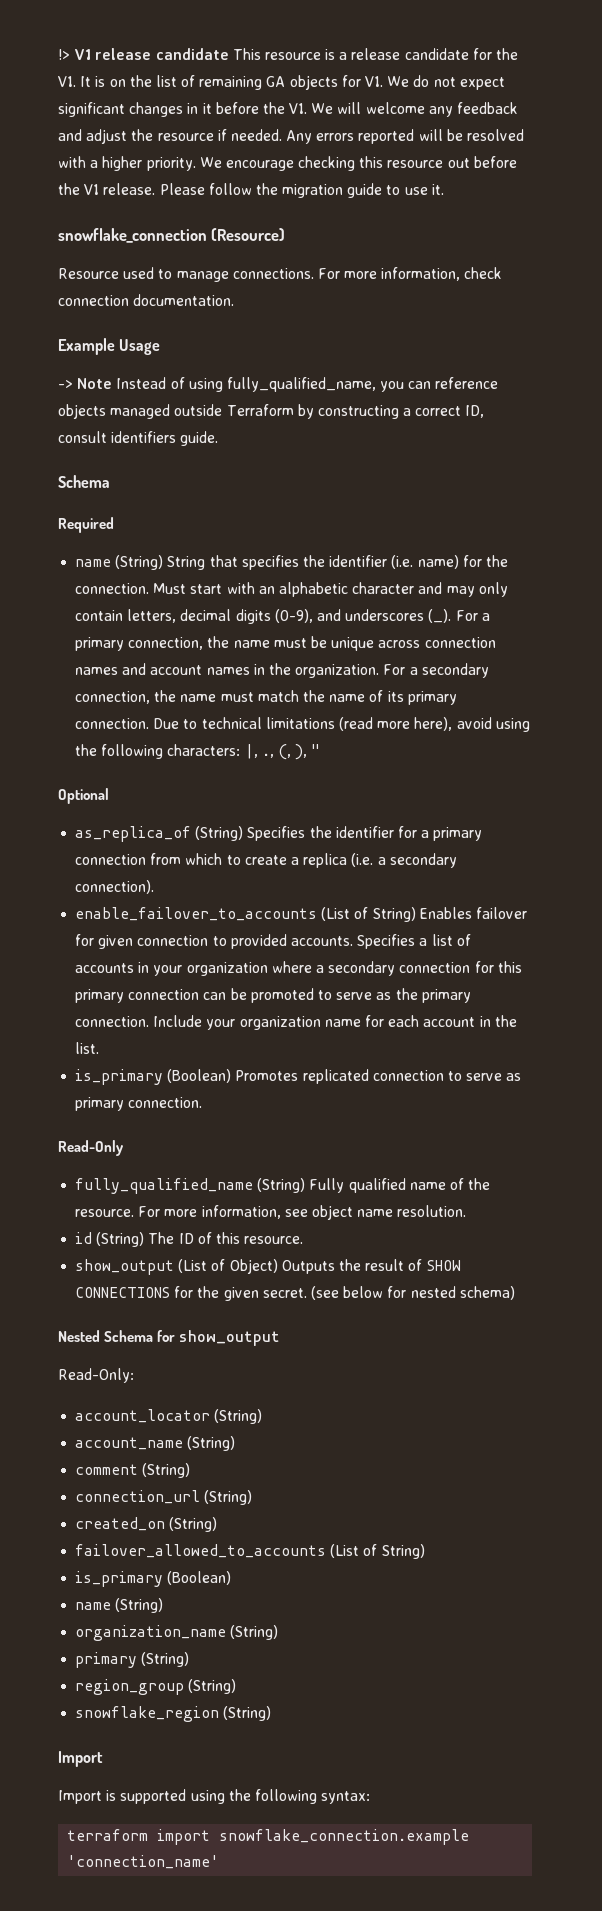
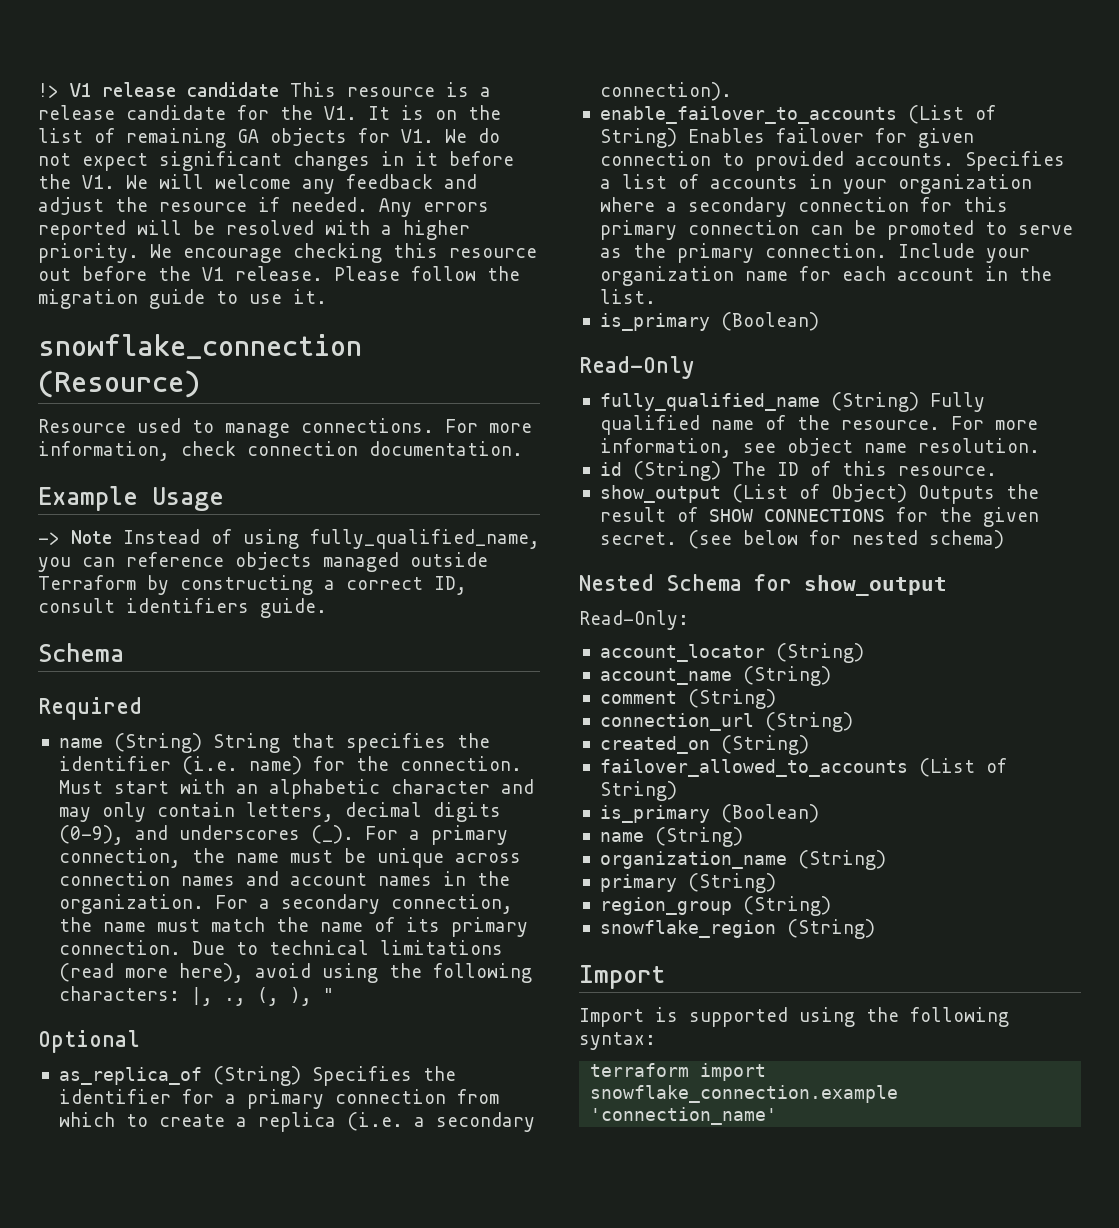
[235,1069,522,1084] [75,1097,203,1111] Promotes replicated connection to serve as primary connection. -> (819, 321) none

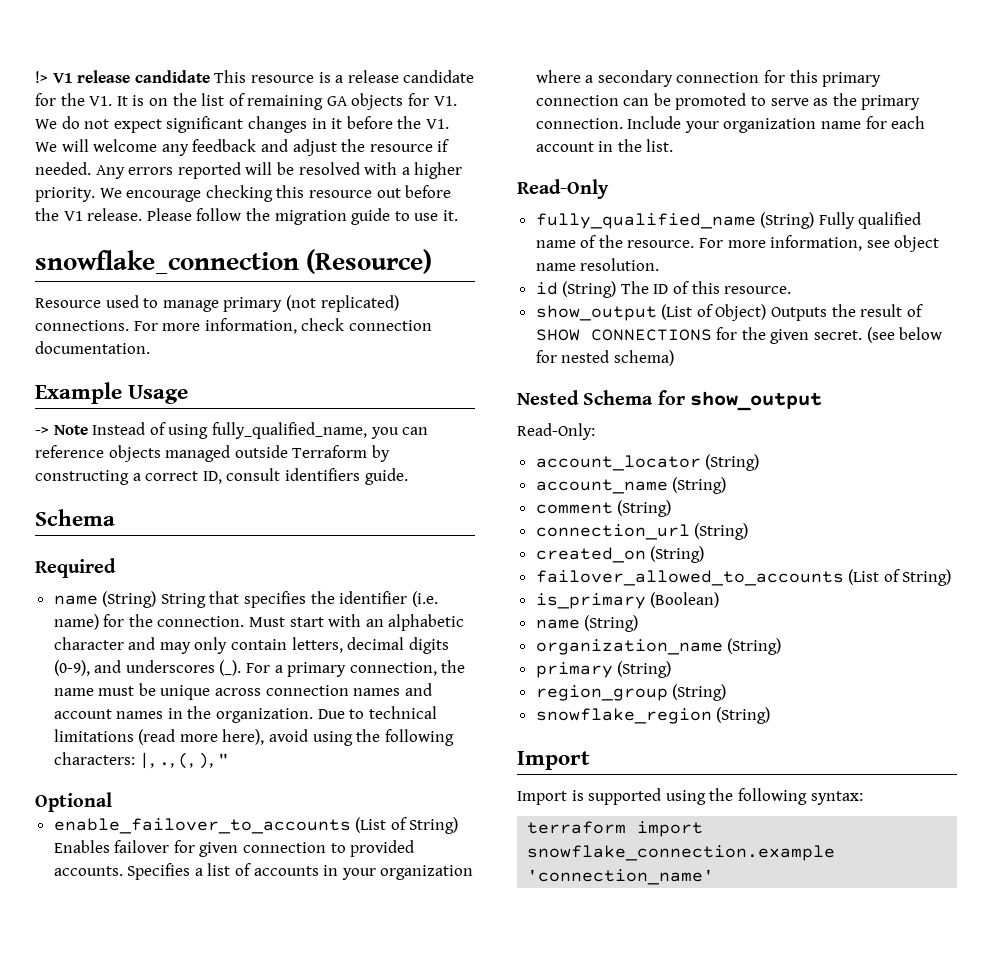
(290, 430) none -> [223,295,399,312] primary (not replicated)
[214,894,513,914] [58,917,528,937] [58,940,181,955] For a secondary connection, the name must match the name of its primary connection. -> (314, 715) none
[58,1066,456,1086] [58,1089,499,1109] [58,1112,535,1132] [599,82,732,101] // as_replica_of (String) Specifies the identifier for a primary connection from which to create a replica (i.e. a secondary connection). -> (112, 802) none
[599,312,819,331] // is_primary (Boolean) -> (674, 145) none

